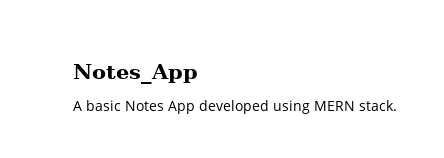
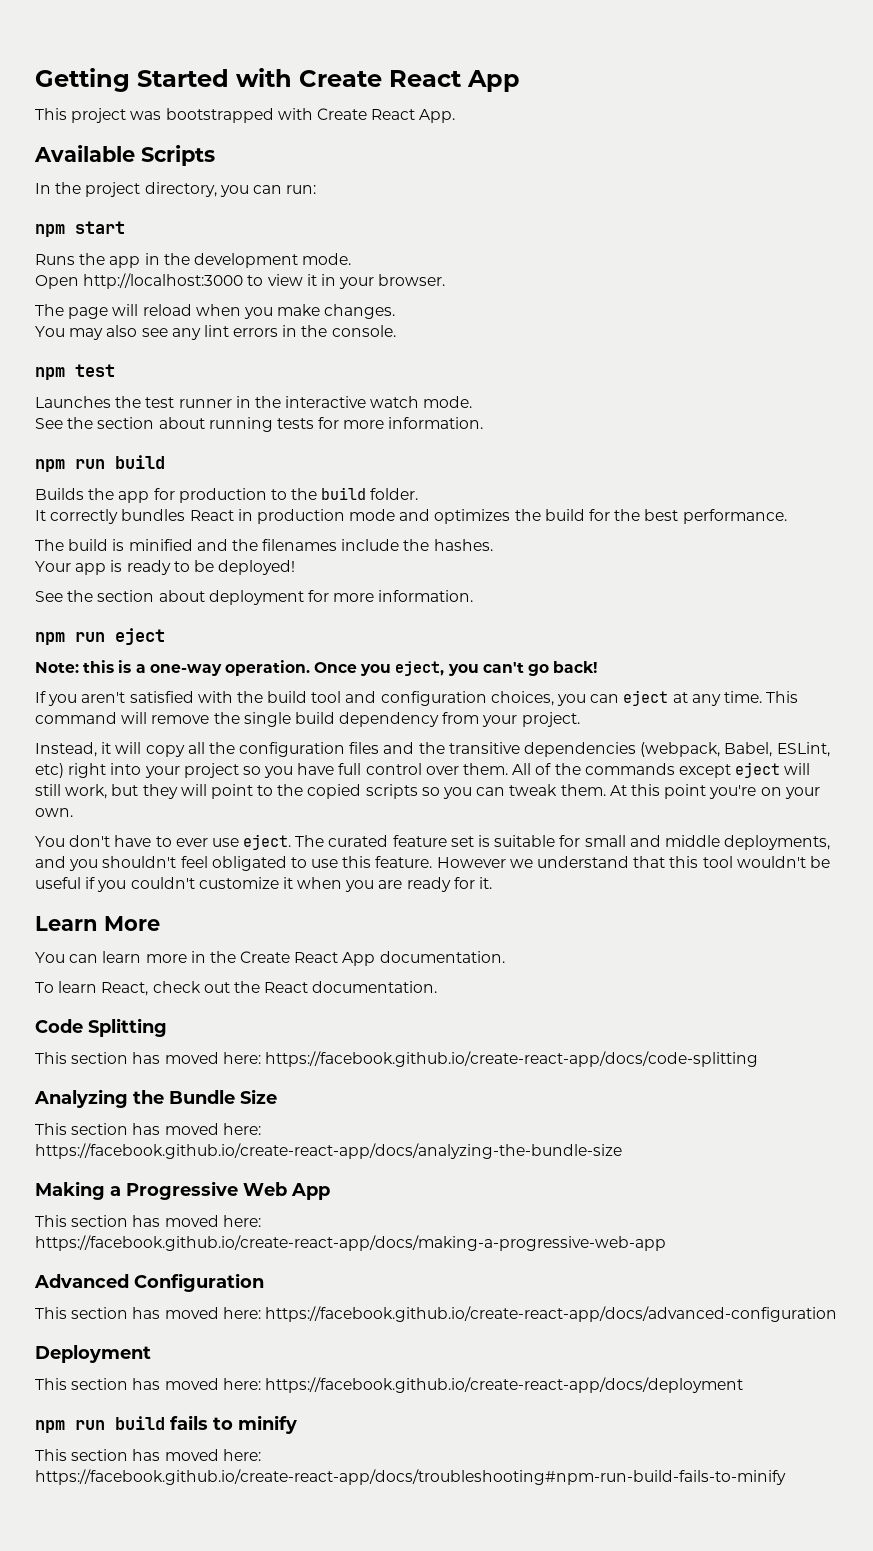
[73,64,198,84] [73,100,397,114] Notes_App // A basic Notes App developed using MERN stack. -> [35,68,520,92] [35,108,456,123] [34,145,215,166] [35,182,317,197] [35,221,125,237] [35,253,352,268] [35,273,446,289] [35,304,396,319] [35,325,396,340] [35,364,115,380] [35,396,473,408] [35,417,484,432] [35,455,165,472] [35,487,419,503] [35,509,787,524] [35,539,493,551] [35,560,296,575] [35,590,474,605] [35,628,165,645] [35,660,598,676] [35,690,799,706] [35,712,580,727] [35,742,830,757] [35,762,811,778] [35,784,820,799] [35,808,73,817] [35,834,831,850] [35,856,830,871] [35,877,493,892] [35,916,160,931] [35,951,505,966] [35,981,438,996] [35,1018,167,1037] [35,1051,758,1067] [34,1089,277,1108] [35,1123,261,1135] [35,1143,622,1159] [35,1181,330,1200] [35,1215,261,1227] [35,1235,666,1251] [34,1273,264,1292] [35,1306,837,1322] [35,1345,151,1363] [35,1377,743,1393] [35,1415,297,1434] [35,1449,261,1461] [35,1469,786,1485] Getting Started with Create React App // This project was bootstrapped with Create React App. // Available Scripts // In the project directory, you can run: // npm start // Runs the app in the development mode. // Open http://localhost:3000 to view it in your browser. // The page will reload when you make changes. // You may also see any lint errors in the console. // npm test // Launches the test runner in the interactive watch mode. // See the section about running tests for more information. // npm run build // Builds the app for production to the build folder. // It correctly bundles React in production mode and optimizes the build for the best performance. // The build is minified and the filenames include the hashes. // Your app is ready to be deployed! // See the section about deployment for more information. // npm run eject // Note: this is a one-way operation. Once you eject, you can't go back! // If you aren't satisfied with the build tool and configuration choices, you can eject at any time. This command will remove the single build dependency from your project. // Instead, it will copy all the configuration files and the transitive dependencies (webpack, Babel, ESLint, etc) right into your project so you have full control over them. All of the commands except eject will still work, but they will point to the copied scripts so you can tweak them. At this point you're on your own. // You don't have to ever use eject. The curated feature set is suitable for small and middle deployments, and you shouldn't feel obligated to use this feature. However we understand that this tool wouldn't be useful if you couldn't customize it when you are ready for it. // Learn More // You can learn more in the Create React App documentation. // To learn React, check out the React documentation. // Code Splitting // This section has moved here: https://facebook.github.io/create-react-app/docs/code-splitting // Analyzing the Bundle Size // This section has moved here: https://facebook.github.io/create-react-app/docs/analyzing-the-bundle-size // Making a Progressive Web App // This section has moved here: https://facebook.github.io/create-react-app/docs/making-a-progressive-web-app // Advanced Configuration // This section has moved here: https://facebook.github.io/create-react-app/docs/advanced-configuration // Deployment // This section has moved here: https://facebook.github.io/create-react-app/docs/deployment // npm run build fails to minify // This section has moved here: https://facebook.github.io/create-react-app/docs/troubleshooting#npm-run-build-fails-to-minify

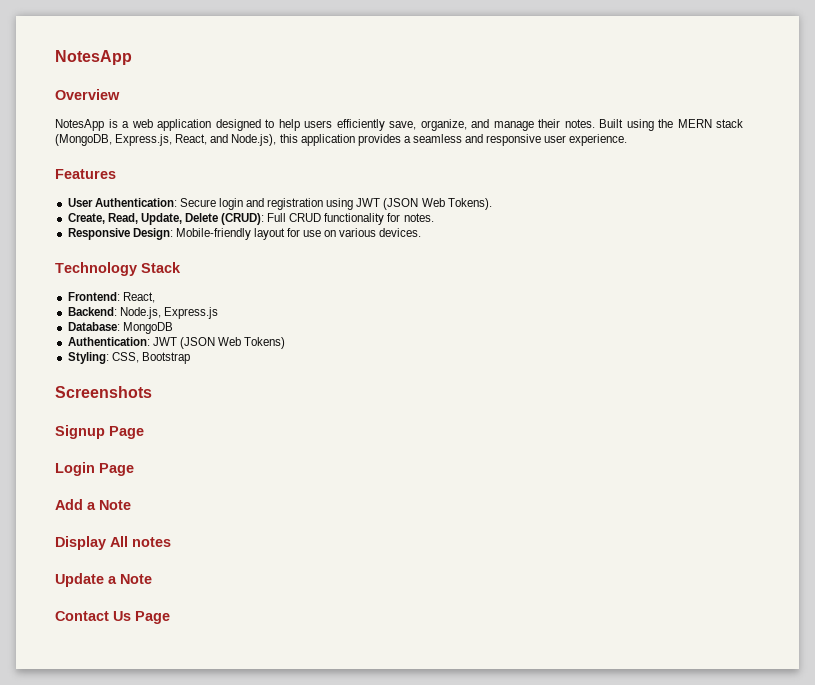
[35,68,520,92] [35,108,456,123] [34,145,215,166] [35,182,317,197] [35,221,125,237] [35,253,352,268] [35,273,446,289] [35,304,396,319] [35,325,396,340] [35,364,115,380] [35,396,473,408] [35,417,484,432] [35,455,165,472] [35,487,419,503] [35,509,787,524] [35,539,493,551] [35,560,296,575] [35,590,474,605] [35,628,165,645] [35,660,598,676] [35,690,799,706] [35,712,580,727] [35,742,830,757] [35,762,811,778] [35,784,820,799] [35,808,73,817] [35,834,831,850] [35,856,830,871] [35,877,493,892] [35,916,160,931] [35,951,505,966] [35,981,438,996] [35,1018,167,1037] [35,1051,758,1067] [34,1089,277,1108] [35,1123,261,1135] [35,1143,622,1159] [35,1181,330,1200] [35,1215,261,1227] [35,1235,666,1251] [34,1273,264,1292] [35,1306,837,1322] [35,1345,151,1363] [35,1377,743,1393] [35,1415,297,1434] [35,1449,261,1461] [35,1469,786,1485] Getting Started with Create React App // This project was bootstrapped with Create React App. // Available Scripts // In the project directory, you can run: // npm start // Runs the app in the development mode. // Open http://localhost:3000 to view it in your browser. // The page will reload when you make changes. // You may also see any lint errors in the console. // npm test // Launches the test runner in the interactive watch mode. // See the section about running tests for more information. // npm run build // Builds the app for production to the build folder. // It correctly bundles React in production mode and optimizes the build for the best performance. // The build is minified and the filenames include the hashes. // Your app is ready to be deployed! // See the section about deployment for more information. // npm run eject // Note: this is a one-way operation. Once you eject, you can't go back! // If you aren't satisfied with the build tool and configuration choices, you can eject at any time. This command will remove the single build dependency from your project. // Instead, it will copy all the configuration files and the transitive dependencies (webpack, Babel, ESLint, etc) right into your project so you have full control over them. All of the commands except eject will still work, but they will point to the copied scripts so you can tweak them. At this point you're on your own. // You don't have to ever use eject. The curated feature set is suitable for small and middle deployments, and you shouldn't feel obligated to use this feature. However we understand that this tool wouldn't be useful if you couldn't customize it when you are ready for it. // Learn More // You can learn more in the Create React App documentation. // To learn React, check out the React documentation. // Code Splitting // This section has moved here: https://facebook.github.io/create-react-app/docs/code-splitting // Analyzing the Bundle Size // This section has moved here: https://facebook.github.io/create-react-app/docs/analyzing-the-bundle-size // Making a Progressive Web App // This section has moved here: https://facebook.github.io/create-react-app/docs/making-a-progressive-web-app // Advanced Configuration // This section has moved here: https://facebook.github.io/create-react-app/docs/advanced-configuration // Deployment // This section has moved here: https://facebook.github.io/create-react-app/docs/deployment // npm run build fails to minify // This section has moved here: https://facebook.github.io/create-react-app/docs/troubleshooting#npm-run-build-fails-to-minify -> [55,50,132,65] [55,89,120,100] [55,119,743,131] [55,134,628,146] [55,169,116,179] [67,198,492,210] [67,213,434,225] [67,228,422,240] [55,262,181,276] [67,292,155,303] [67,307,218,319] [67,322,173,334] [67,337,286,349] [67,352,190,364] [55,386,152,398] [55,425,144,439] [55,462,134,476] [55,499,131,510] [55,536,171,550] [55,573,152,587] [55,611,170,624] NotesApp // Overview // NotesApp is a web application designed to help users efficiently save, organize, and manage their notes. Built using the MERN stack (MongoDB, Express.js, React, and Node.js), this application provides a seamless and responsive user experience. // Features // User Authentication: Secure login and registration using JWT (JSON Web Tokens). // Create, Read, Update, Delete (CRUD): Full CRUD functionality for notes. // Responsive Design: Mobile-friendly layout for use on various devices. // Technology Stack // Frontend: React, // Backend: Node.js, Express.js // Database: MongoDB // Authentication: JWT (JSON Web Tokens) // Styling: CSS, Bootstrap // Screenshots // Signup Page // Login Page // Add a Note // Display All notes // Update a Note // Contact Us Page

